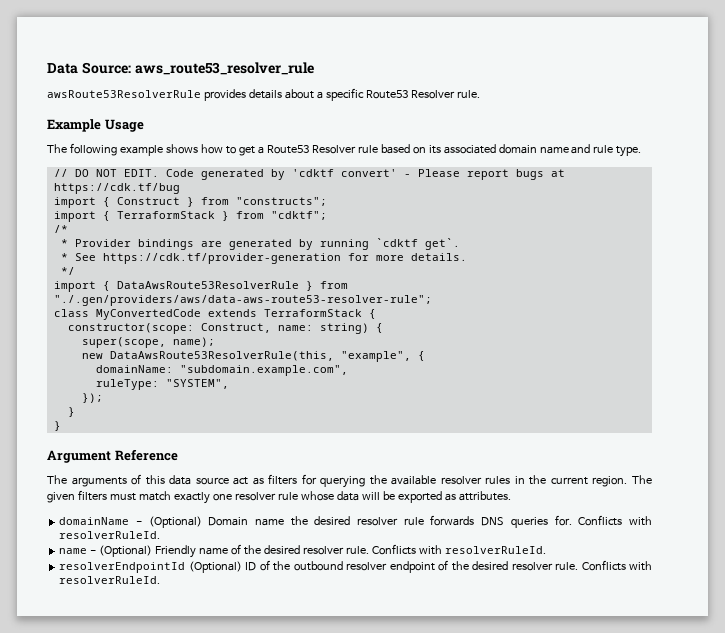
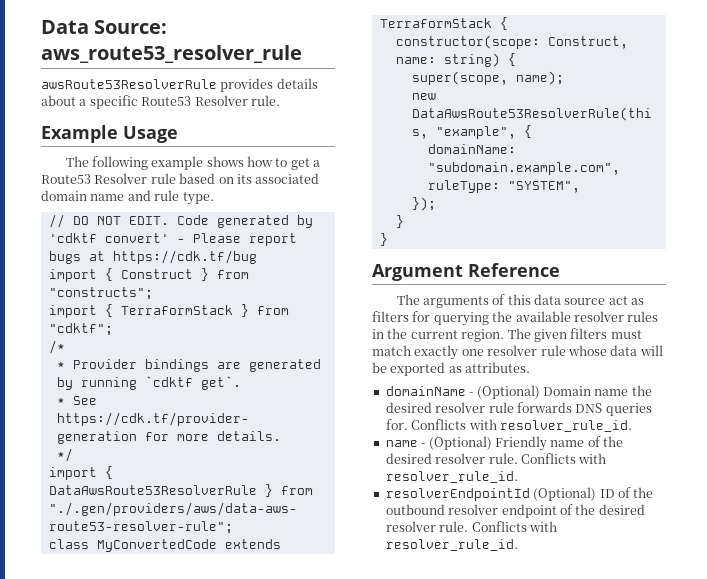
[59,531,161,539] resolverRuleId. -> [499,420,632,432] resolver_rule_id.
[444,546,546,554] resolverRuleId. -> [385,471,518,483] resolver_rule_id.
[59,576,161,584] resolverRuleId. -> [385,539,518,551] resolver_rule_id.

